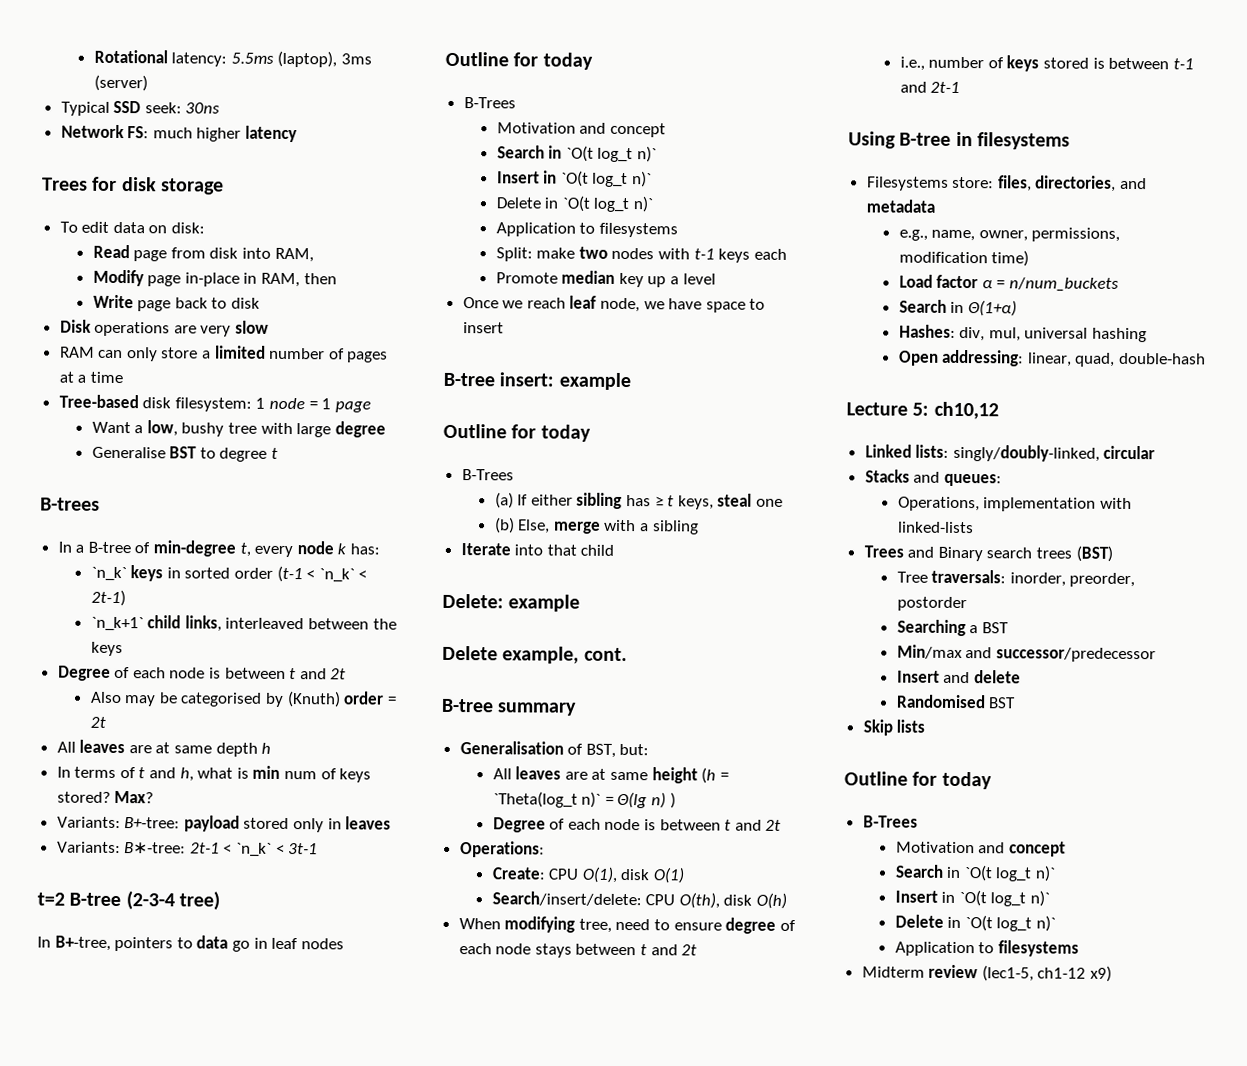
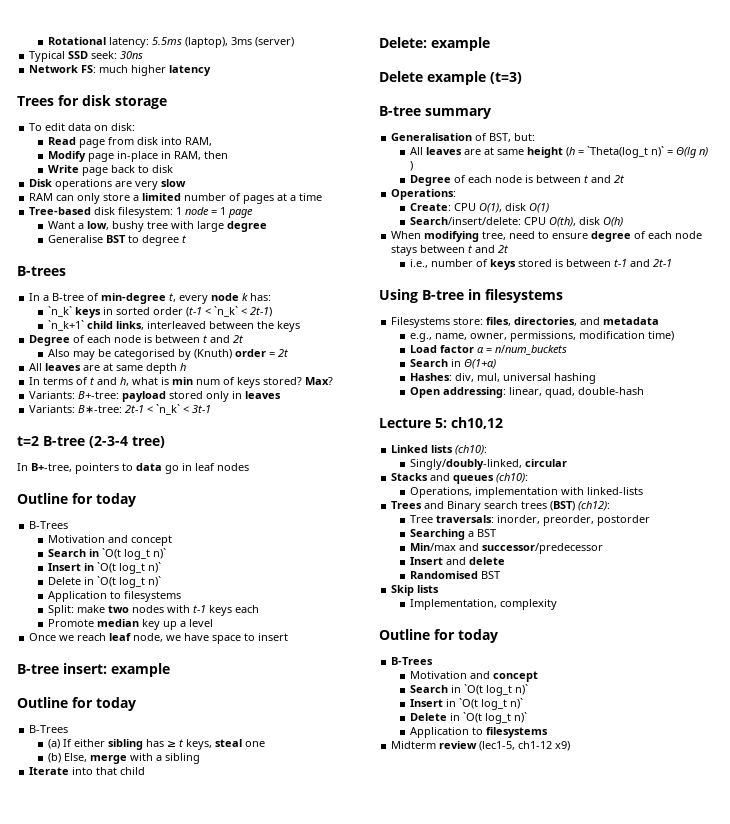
[502,646,627,664] example, cont. -> [427,71,522,85] example (t=3)
[915,444,1100,462] lists: singly/doubly-linked, -> [431,445,488,455] [409,459,522,470] lists (ch10): // Singly/doubly-linked,
[943,473,1002,487] queues: -> [453,473,529,484] queues (ch10):
(1113, 553) none -> [578,501,611,511] (ch12):
(926, 726) none -> [409,599,557,610] // Implementation, complexity

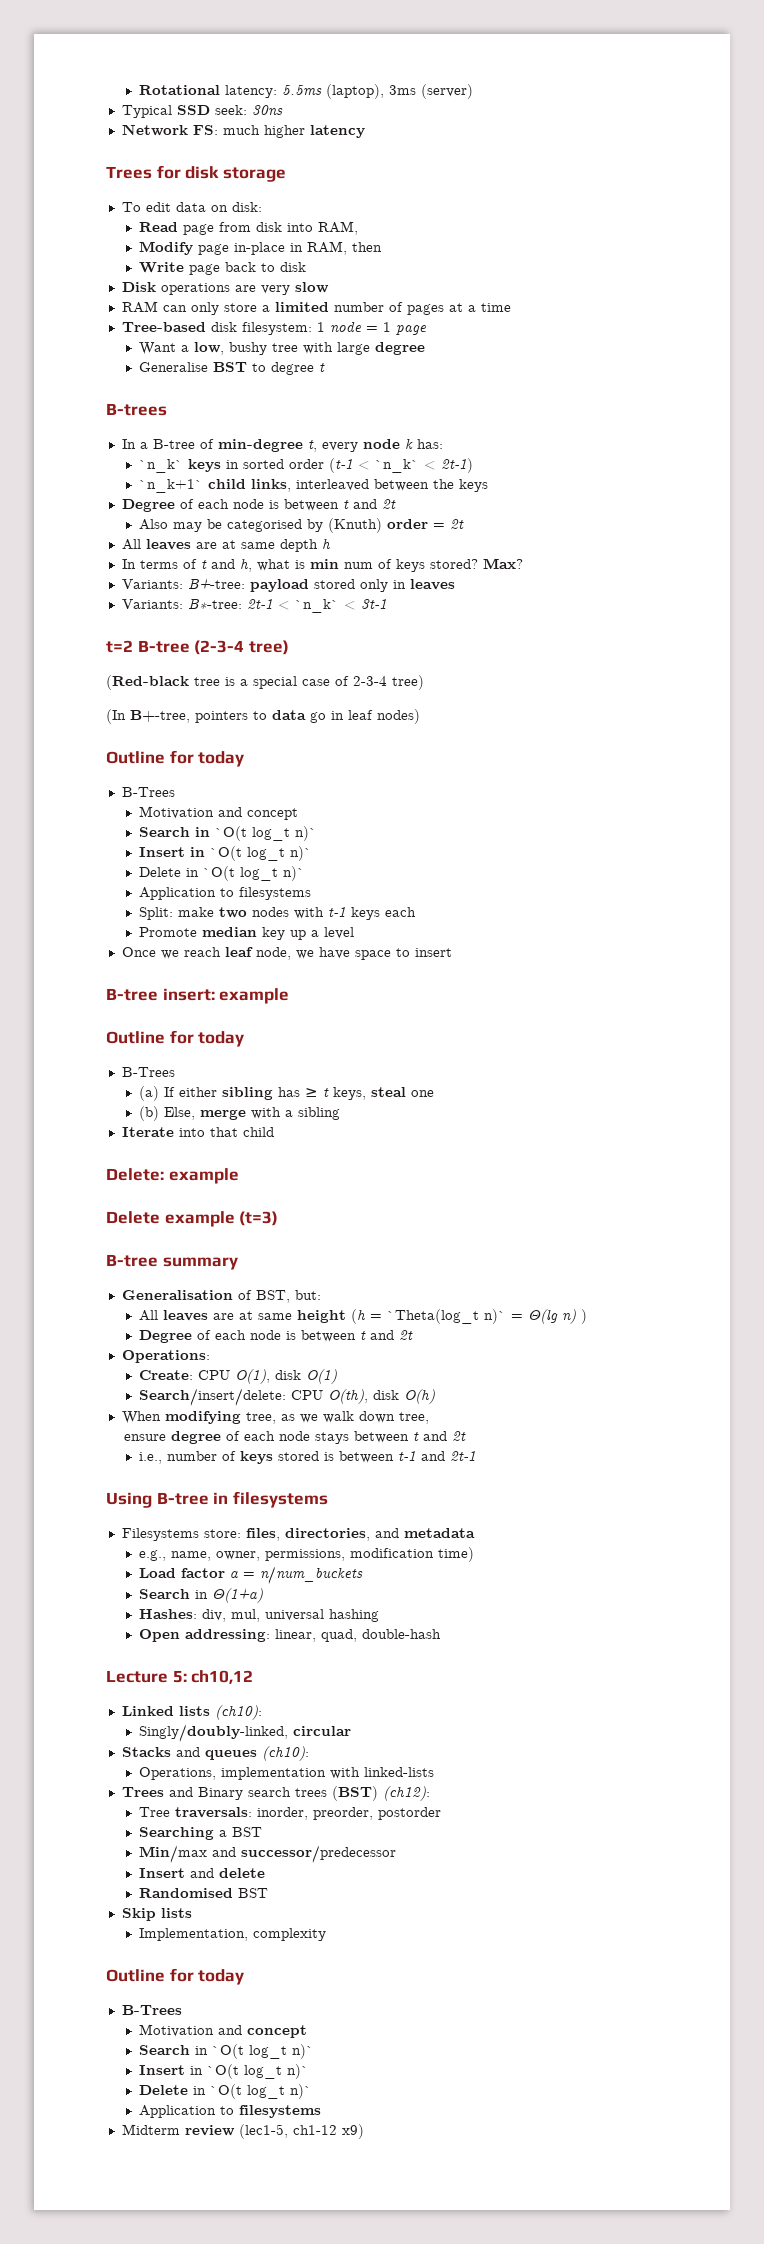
[17,463,28,471] In -> [106,675,424,690] [106,709,126,724] (Red-black tree is a special case of 2-3-4 tree) // (In
[217,463,249,471] nodes -> [377,709,420,724] nodes)
[509,231,550,239] need to -> [280,1411,429,1424] as we walk down tree, //

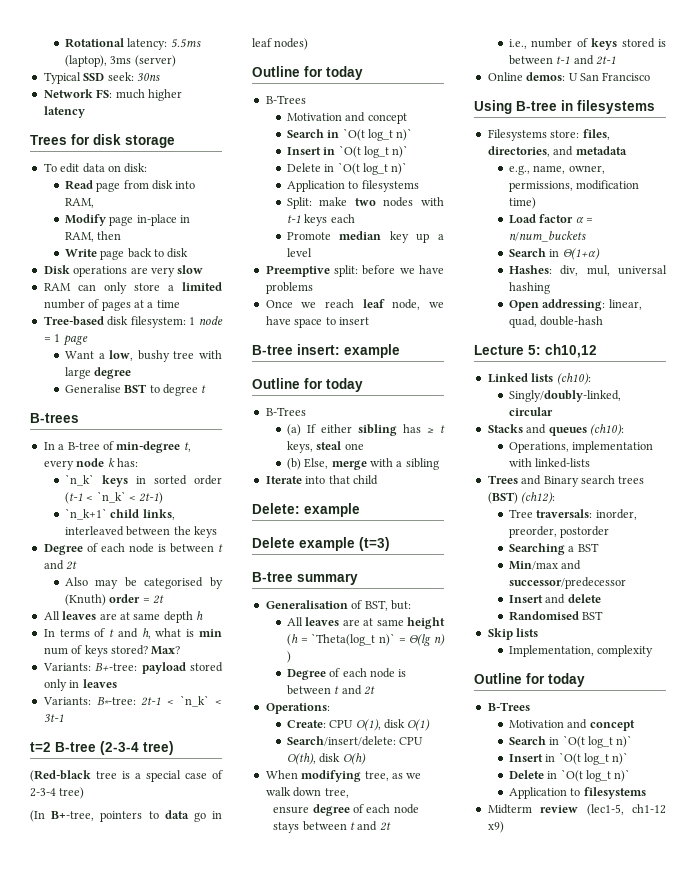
(355, 933) none -> [265,265,444,277] [265,282,313,294] // Preemptive split: before we have problems
(477, 1456) none -> [487,72,651,81] // Online demos: U San Francisco

